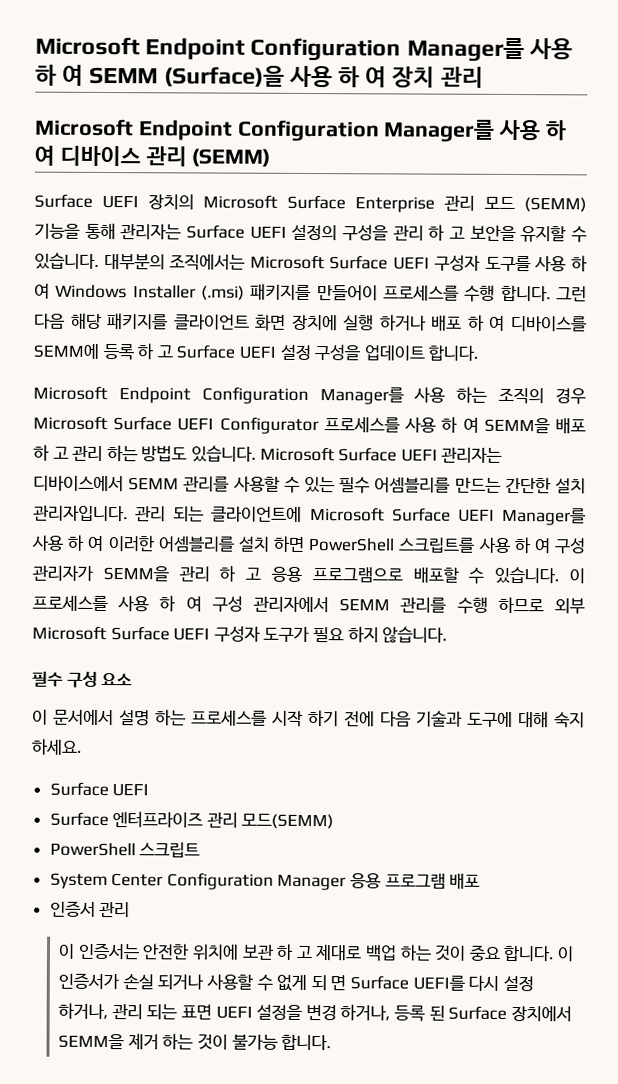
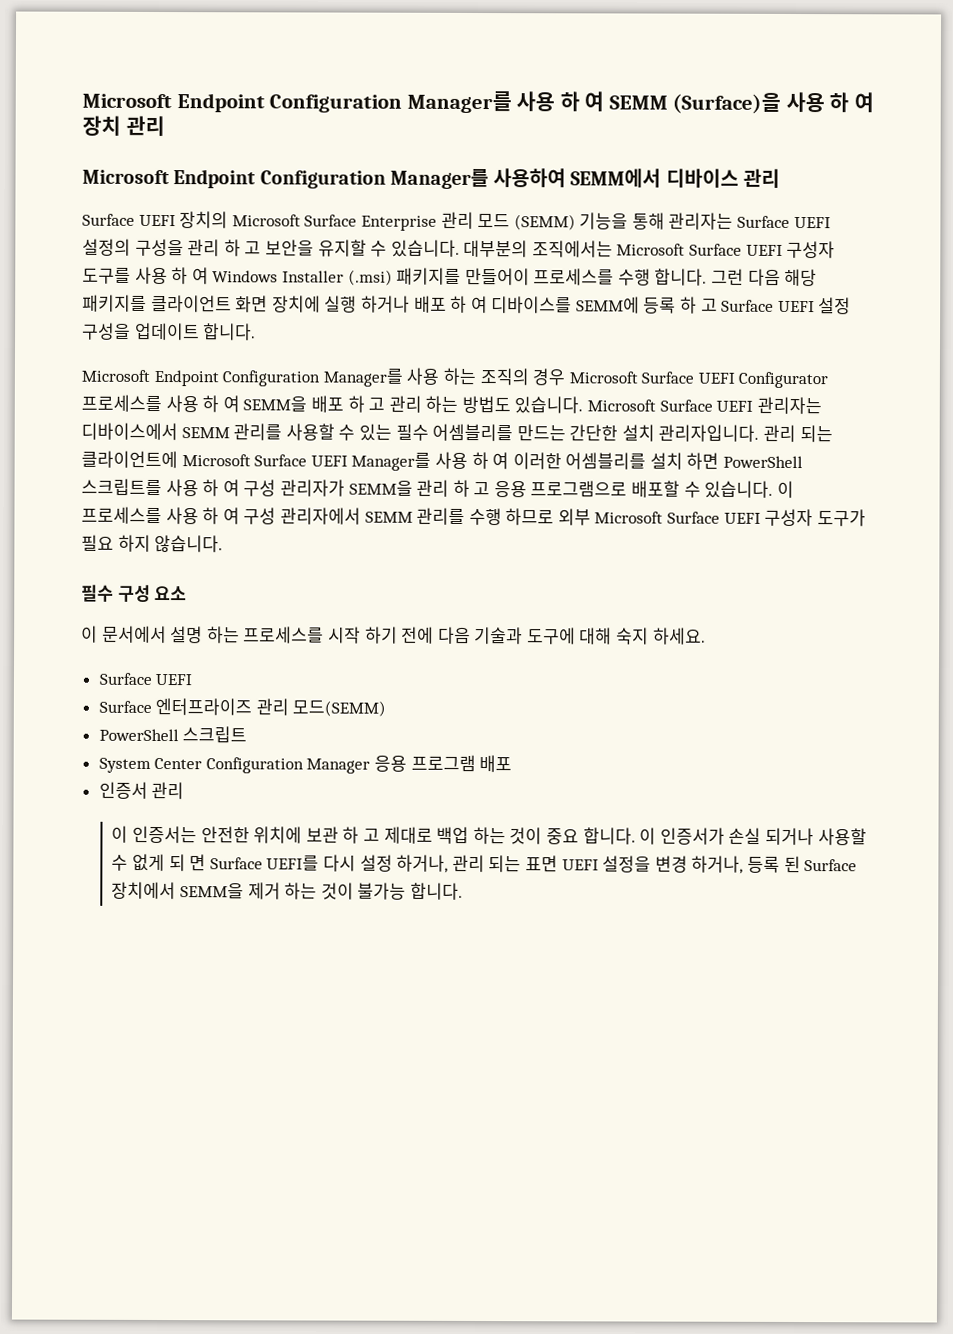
[498,119,568,141] [34,145,55,166] 사용 하 여 -> [493,168,662,188] 사용하여 SEMM에서
[191,148,271,167] (SEMM) -> (780, 178) none

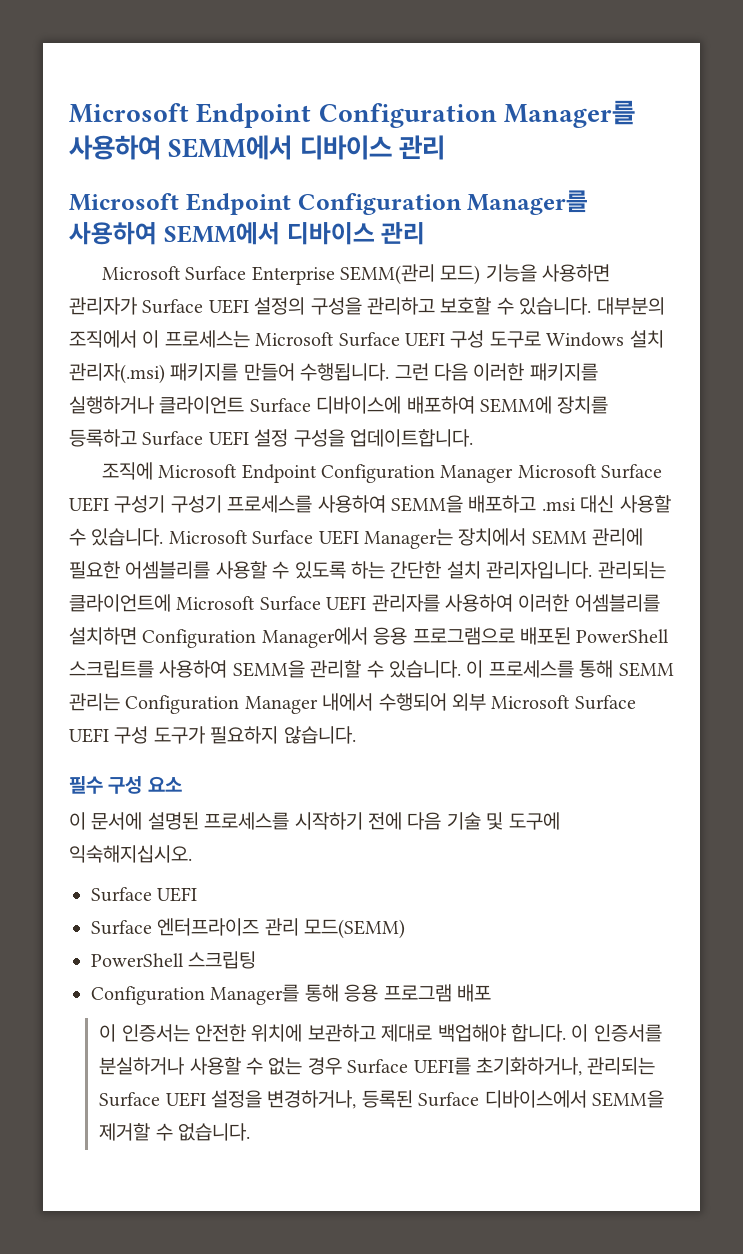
[82,90,874,114] [82,115,121,136] Microsoft Endpoint Configuration Manager를 사용 하 여 SEMM (Surface)을 사용 하 여 장치 -> [69,100,635,128] [69,135,392,160] Microsoft Endpoint Configuration Manager를 사용하여 SEMM에서 디바이스
[82,211,831,231] [82,238,836,259] [82,266,818,287] [82,294,718,314] Surface UEFI 장치의 Microsoft Surface Enterprise 관리 모드 (SEMM) 기능을 통해 관리자는 Surface UEFI 설정의 구성을 관리 하 고 보안을 유지할 수 있습니다. 대부분의 조직에서는 Microsoft Surface UEFI 구성자 도구를 사용 하 여 Windows Installer (.msi) 패키지를 만들어이 프로세스를 수행 합니다. 그런 다음 해당 패키지를 클라이언트 화면 장치에 실행 하거나 배포 하 여 디바이스를 SEMM에 등록 하 고 -> [101,264,611,285] [69,297,665,315] [69,330,664,348] [69,363,598,384] [69,396,609,414] [69,429,137,447] Microsoft Surface Enterprise SEMM(관리 모드) 기능을 사용하면 관리자가 Surface UEFI 설정의 구성을 관리하고 보호할 수 있습니다. 대부분의 조직에서 이 프로세스는 Microsoft Surface UEFI 구성 도구로 Windows 설치 관리자(.msi) 패키지를 만들어 수행됩니다. 그런 다음 이러한 패키지를 실행하거나 클라이언트 Surface 디바이스에 배포하여 SEMM에 장치를 등록하고
[134,322,257,341] [81,367,829,389] [81,394,822,415] [81,422,566,442] 업데이트 합니다. // Microsoft Endpoint Configuration Manager를 사용 하는 조직의 경우 Microsoft Surface UEFI Configurator 프로세스를 사용 하 여 SEMM을 배포 하 고 관리 하는 방법도 있습니다. Microsoft Surface UEFI 관리자는 디바이스에서 SEMM 관리를 사용할 수 있는 필수 어셈블리를 만드는 -> [350,429,473,447] [101,462,663,483] [69,495,671,513] [69,528,644,549] [69,561,385,579] 업데이트합니다. // 조직에 Microsoft Endpoint Configuration Manager Microsoft Surface UEFI 구성기 구성기 프로세스를 사용하여 SEMM을 배포하고 .msi 대신 사용할 수 있습니다. Microsoft Surface UEFI Manager는 장치에서 SEMM 관리에 필요한 어셈블리를 사용할 수 있도록 하는
[763,424,833,443] 관리 되는 -> [597,561,666,579] 관리되는
[351,451,804,471] [81,478,794,498] [81,506,866,527] [81,534,151,552] Manager를 사용 하 여 이러한 어셈블리를 설치 하면 PowerShell 스크립트를 사용 하 여 구성 관리자가 SEMM을 관리 하 고 응용 프로그램으로 배포할 수 있습니다. 이 프로세스를 사용 하 여 구성 관리자에서 SEMM 관리를 수행 하므로 외부 Microsoft Surface UEFI 구성자 도구가 필요 하지 -> [371,594,660,612] [69,627,670,648] [69,660,674,678] [69,693,636,714] [69,726,279,744] 관리자를 사용하여 이러한 어셈블리를 설치하면 Configuration Manager에서 응용 프로그램으로 배포된 PowerShell 스크립트를 사용하여 SEMM을 관리할 수 있습니다. 이 프로세스를 통해 SEMM 관리는 Configuration Manager 내에서 수행되어 외부 Microsoft Surface UEFI 구성 도구가 필요하지
[101,625,706,645] 문서에서 설명 하는 프로세스를 시작 하기 전에 다음 기술과 도구에 대해 숙지 하세요. -> [91,812,560,830] [69,845,192,863] 문서에 설명된 프로세스를 시작하기 전에 다음 기술 및 도구에 익숙해지십시오.
[182,726,248,744] [98,757,371,774] 스크립트 // System Center Configuration Manager -> [188,951,257,969] [91,984,339,1005] 스크립팅 // Configuration Manager를 통해
[98,781,185,800] // 인증서 관리 -> (491, 993) none
[305,826,867,846] [111,853,858,874] [111,881,464,900] 보관 하 고 제대로 백업 하는 것이 중요 합니다. 이 인증서가 손실 되거나 사용할 수 없게 되 면 Surface UEFI를 다시 설정 하거나, 관리 되는 표면 UEFI 설정을 변경 하거나, 등록 된 Surface 장치에서 SEMM을 제거 하는 것이 불가능 합니다. -> [307,1024,662,1042] [99,1057,656,1076] [99,1090,664,1109] [99,1123,250,1141] 보관하고 제대로 백업해야 합니다. 이 인증서를 분실하거나 사용할 수 없는 경우 Surface UEFI를 초기화하거나, 관리되는 Surface UEFI 설정을 변경하거나, 등록된 Surface 디바이스에서 SEMM을 제거할 수 없습니다.

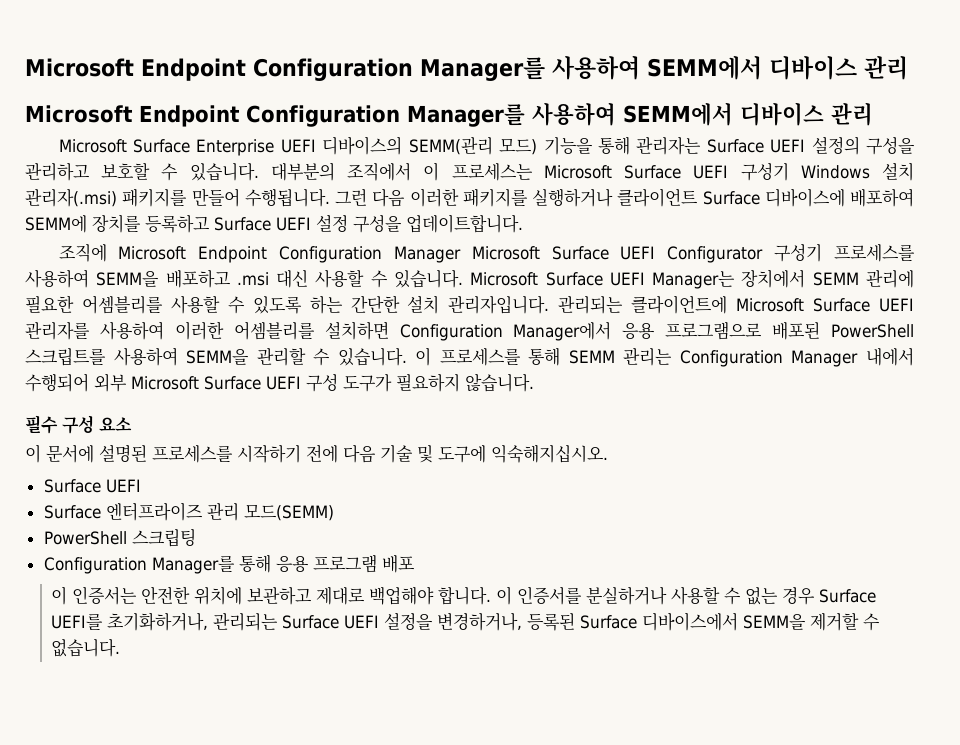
(335, 275) none -> [280,136,403,155] UEFI 디바이스의
[542,264,611,282] [69,297,137,315] 사용하면 관리자가 -> [597,136,702,155] 통해 관리자는
[450,330,541,348] 구성 도구로 -> [740,163,789,181] 구성기
[114,495,166,513] 구성기 -> [667,246,764,263] Configurator

